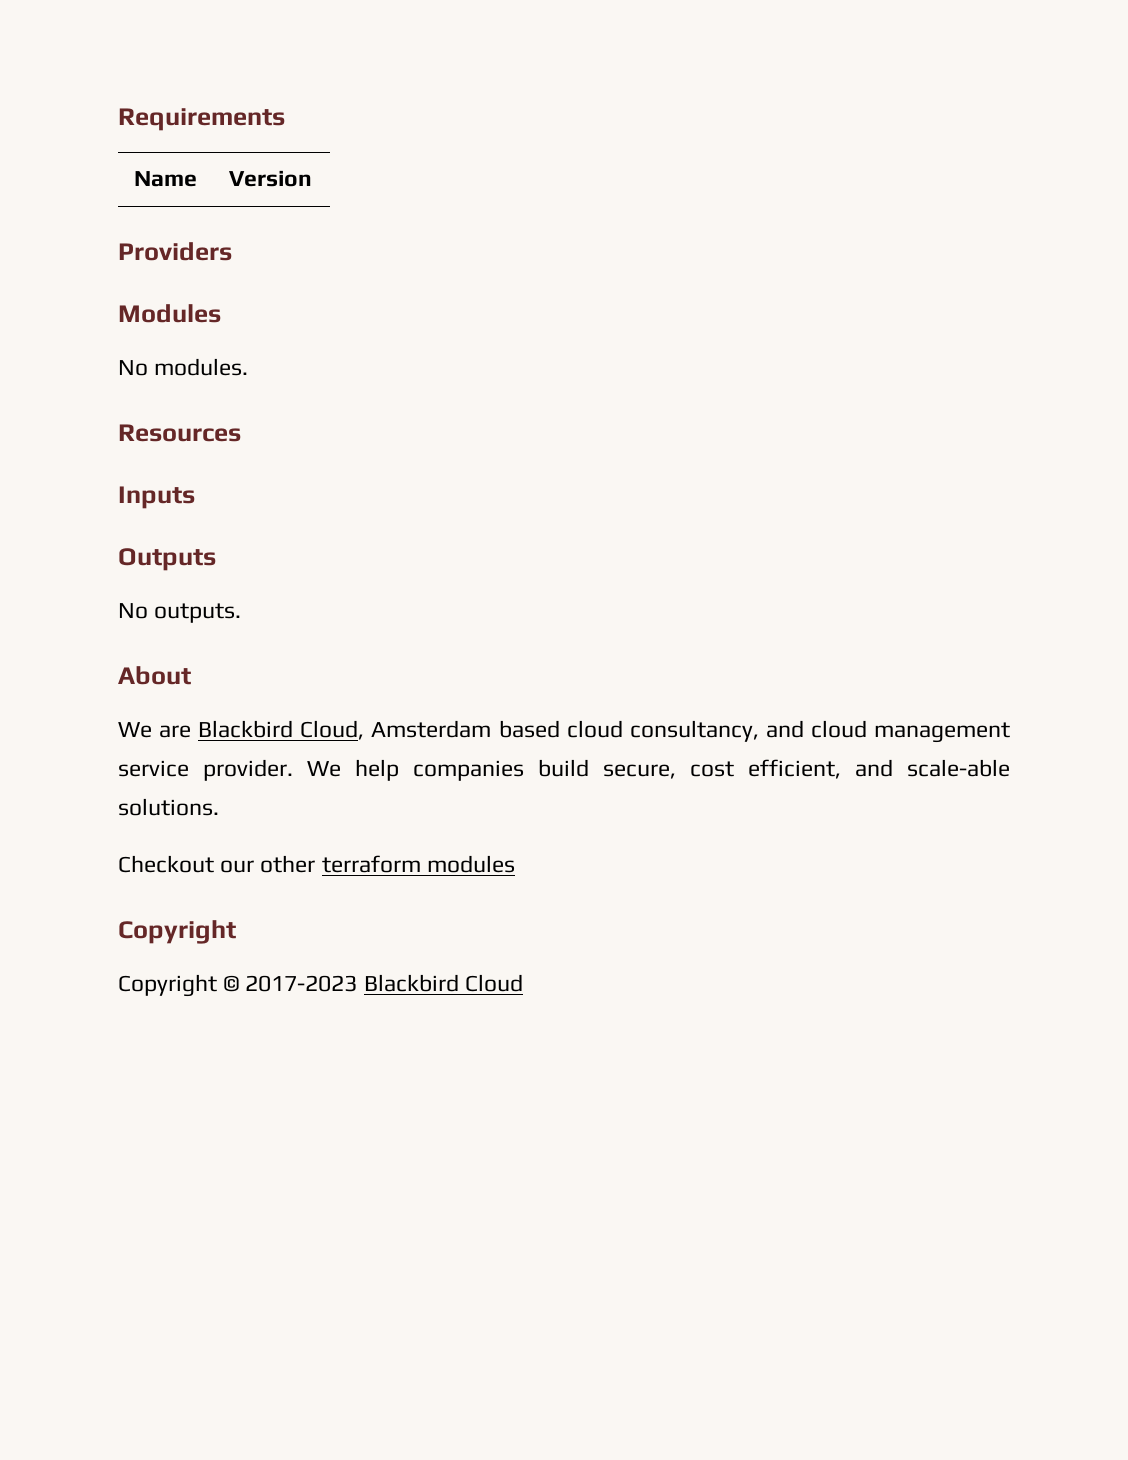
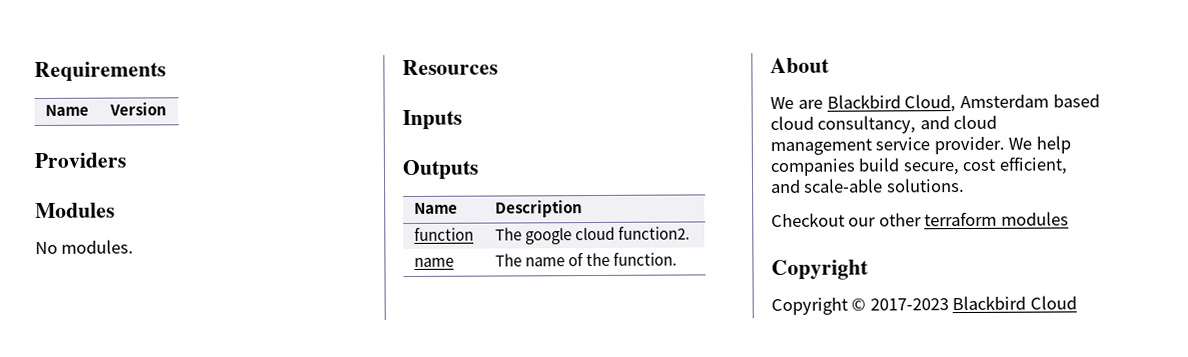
[118,603,242,623] // No outputs. -> [413,202,458,214] [494,200,583,218] [413,227,474,241] [494,226,690,245] [413,257,454,267] [494,252,677,267] // Name | Description // function | The google cloud function2. // name | The name of the function.

